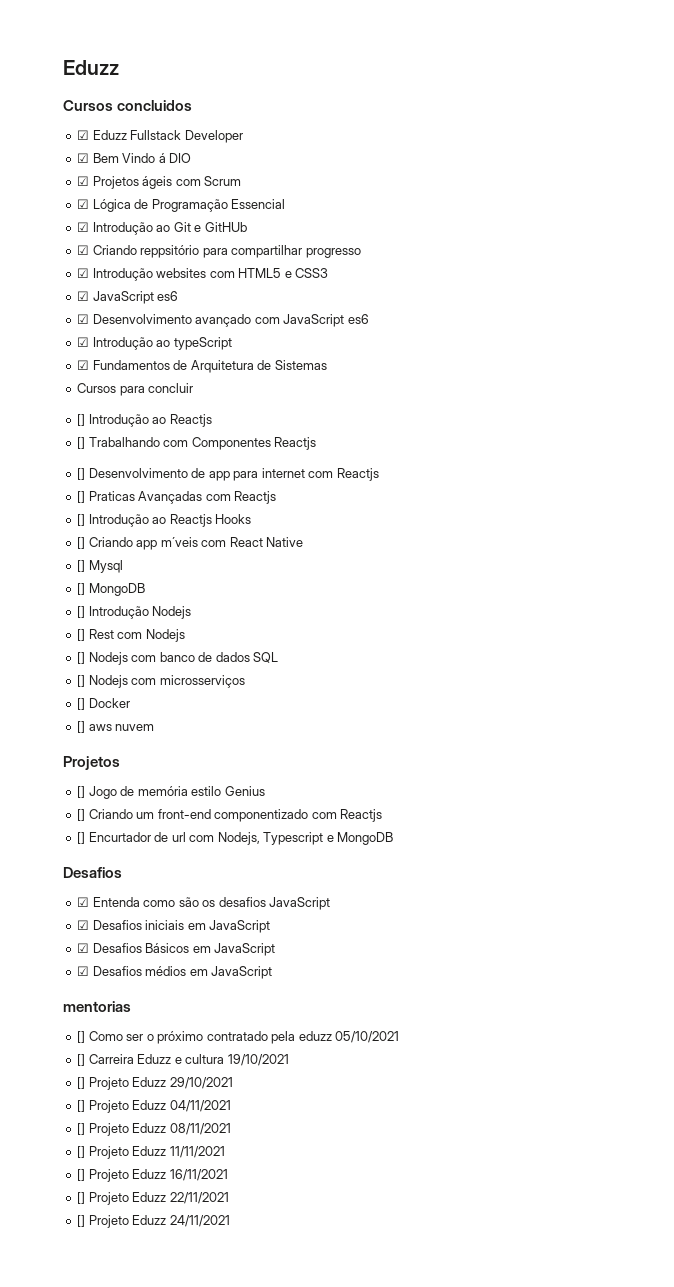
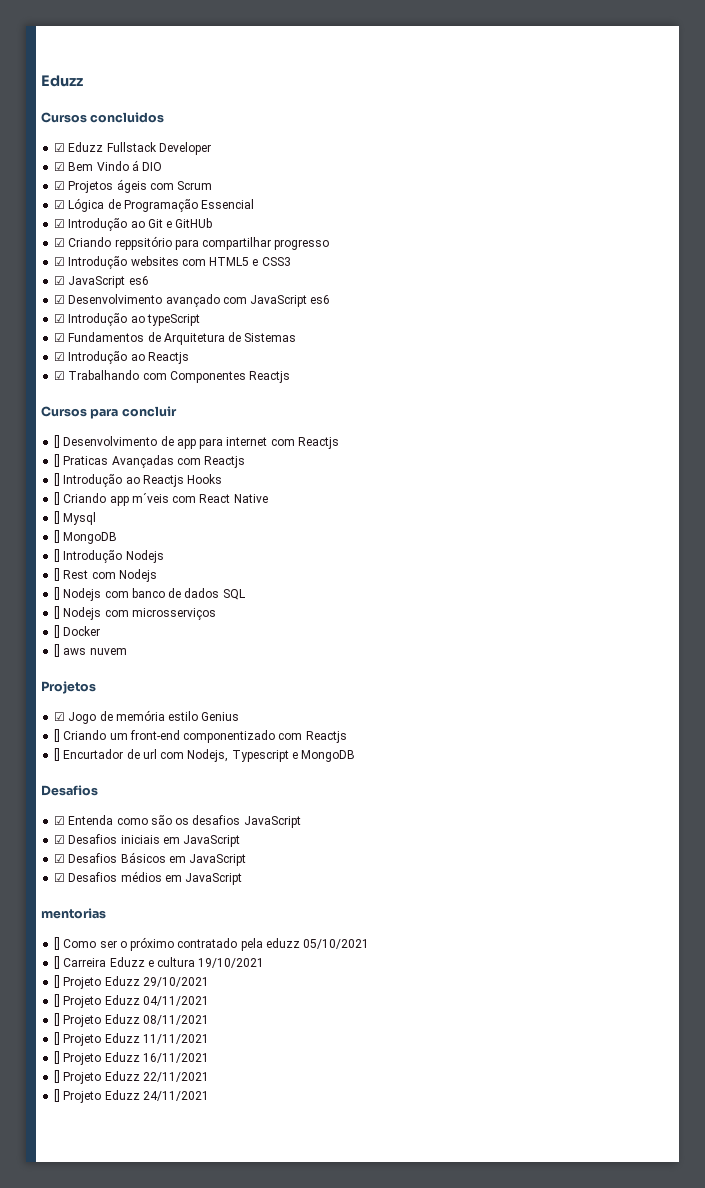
[77,383,194,396] [77,414,86,426] Cursos para concluir // [] -> [54,352,66,361] ☑
[77,437,86,449] [] -> [54,371,66,380] ☑
(317, 443) none -> [41,406,177,419] // Cursos para concluir
[77,786,86,798] [] -> [54,712,66,721] ☑

